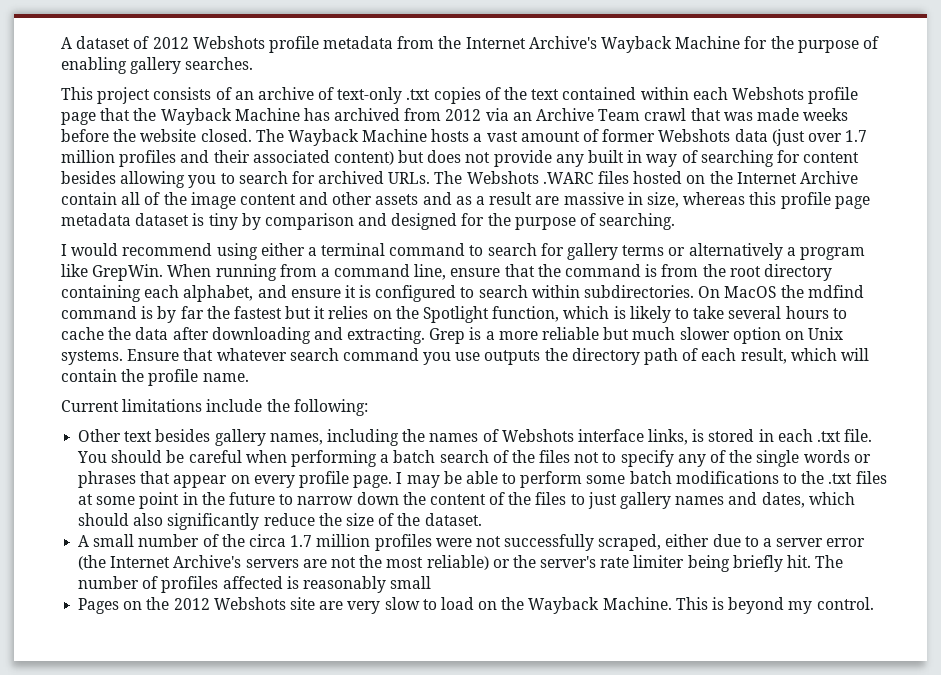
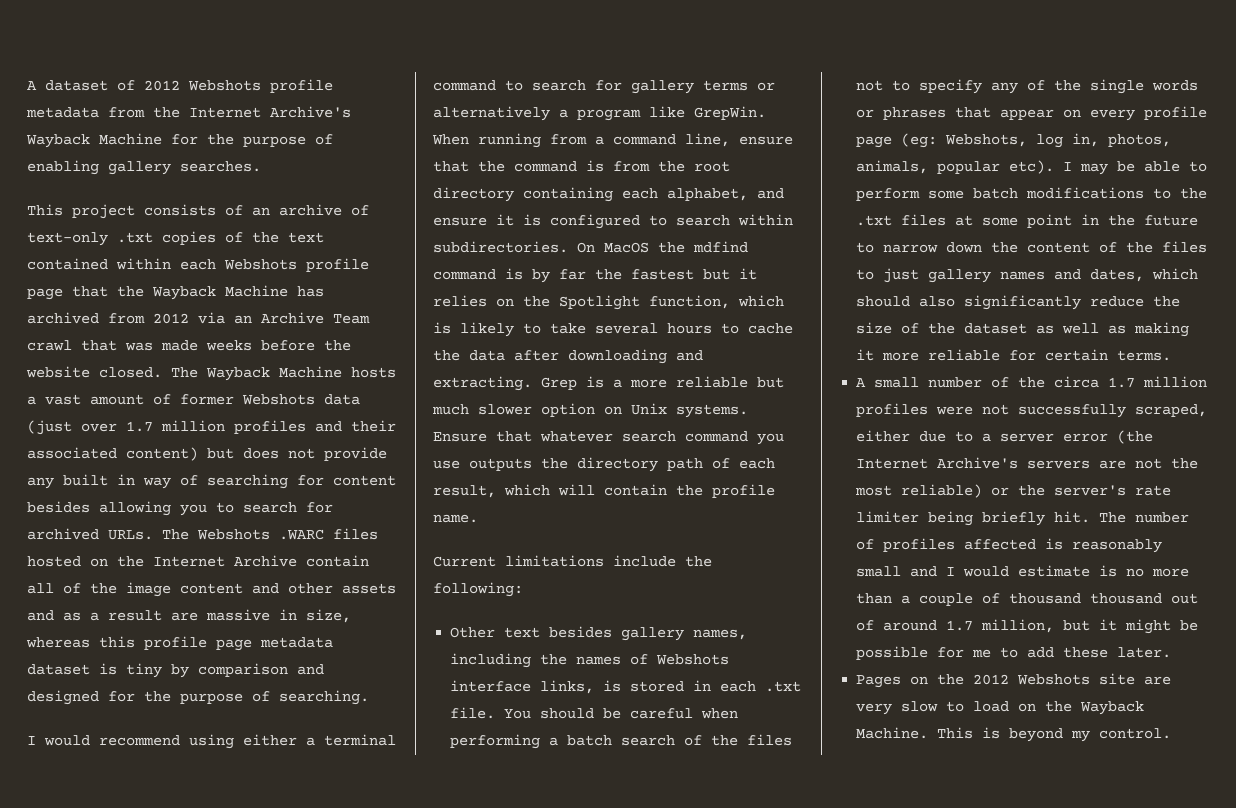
[353,475,393,488] page. -> [856,133,1172,148] [856,160,1055,174] page (eg: Webshots, log in, photos, animals, popular etc).
[424,513,482,526] dataset. -> [964,322,1190,337] [856,349,1172,361] dataset as well as making it more reliable for certain terms.
(432, 582) none -> [910,565,1190,577] [856,593,1199,606] [856,619,1199,634] [856,646,1172,660] and I would estimate is no more than a couple of thousand thousand out of around 1.7 million, but it might be possible for me to add these later.

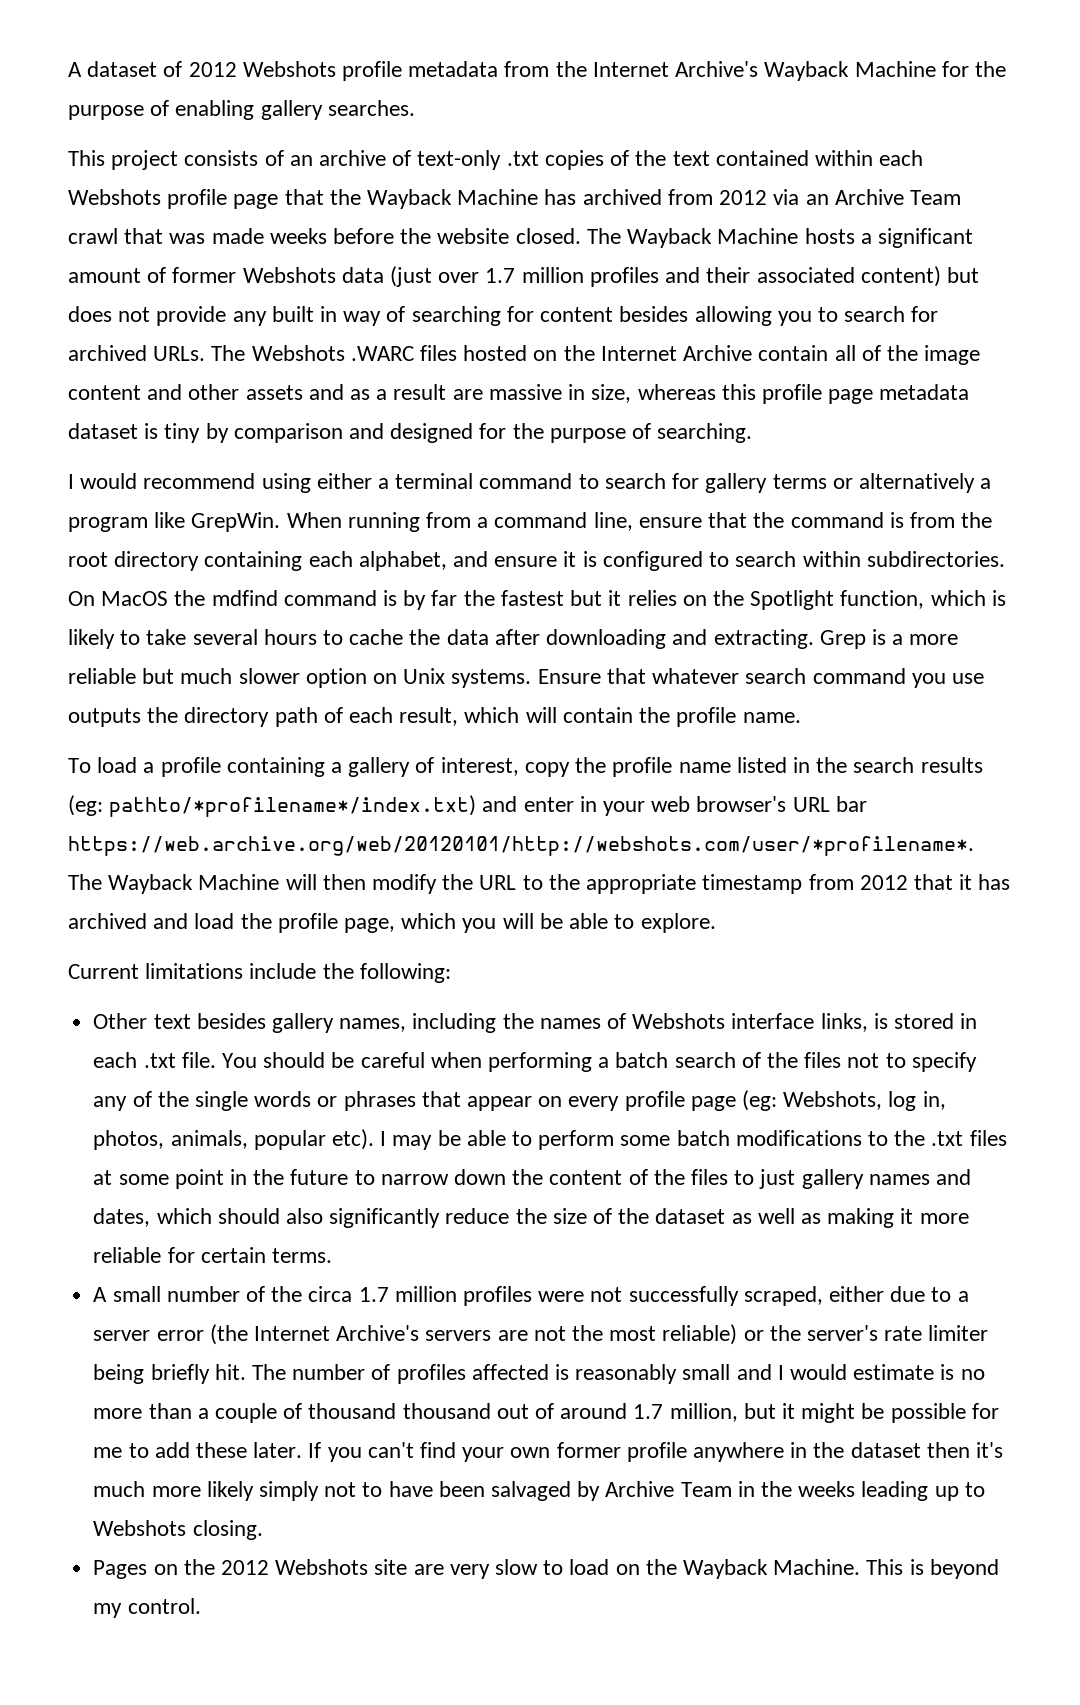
[45,394,81,405] vast -> [877,228,973,248] significant
(478, 518) none -> [68,757,983,777] [68,795,867,817] [68,836,974,856] [68,874,1011,894] [68,913,716,933] // To load a profile containing a gallery of interest, copy the profile name listed in the search results (eg: pathto/*profilename*/index.txt) and enter in your web browser's URL bar https://web.archive.org/web/20120101/http://webshots.com/user/*profilename*. The Wayback Machine will then modify the URL to the appropriate timestamp from 2012 that it has archived and load the profile page, which you will be able to explore.
(1172, 652) none -> [308,1442,1004,1462] [93,1481,985,1501] [93,1520,263,1540] If you can't find your own former profile anywhere in the dataset then it's much more likely simply not to have been salvaged by Archive Team in the weeks leading up to Webshots closing.

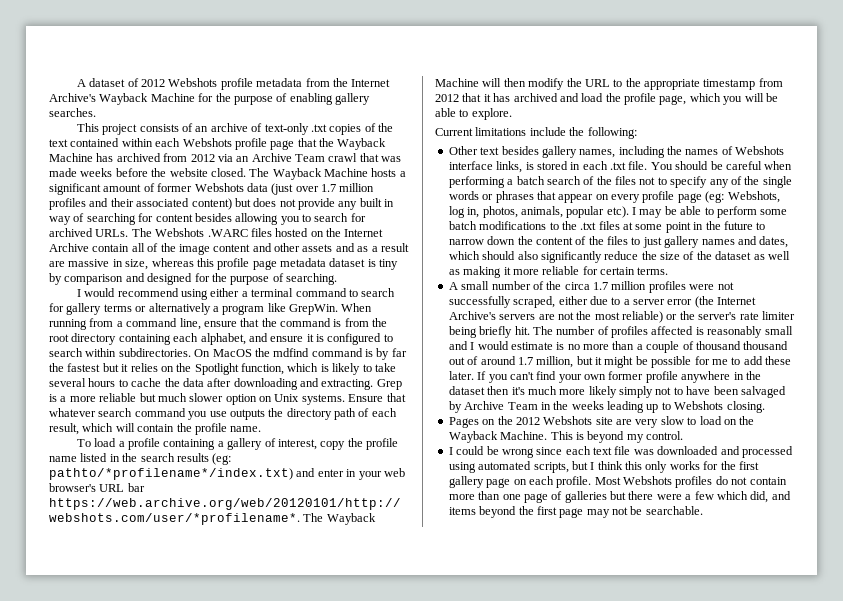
(201, 1606) none -> [448,446,793,458] [448,461,759,473] [448,476,787,488] [448,491,791,503] [448,506,703,518] // I could be wrong since each text file was downloaded and processed using automated scripts, but I think this only works for the first gallery page on each profile. Most Webshots profiles do not contain more than one page of galleries but there were a few which did, and items beyond the first page may not be searchable.

